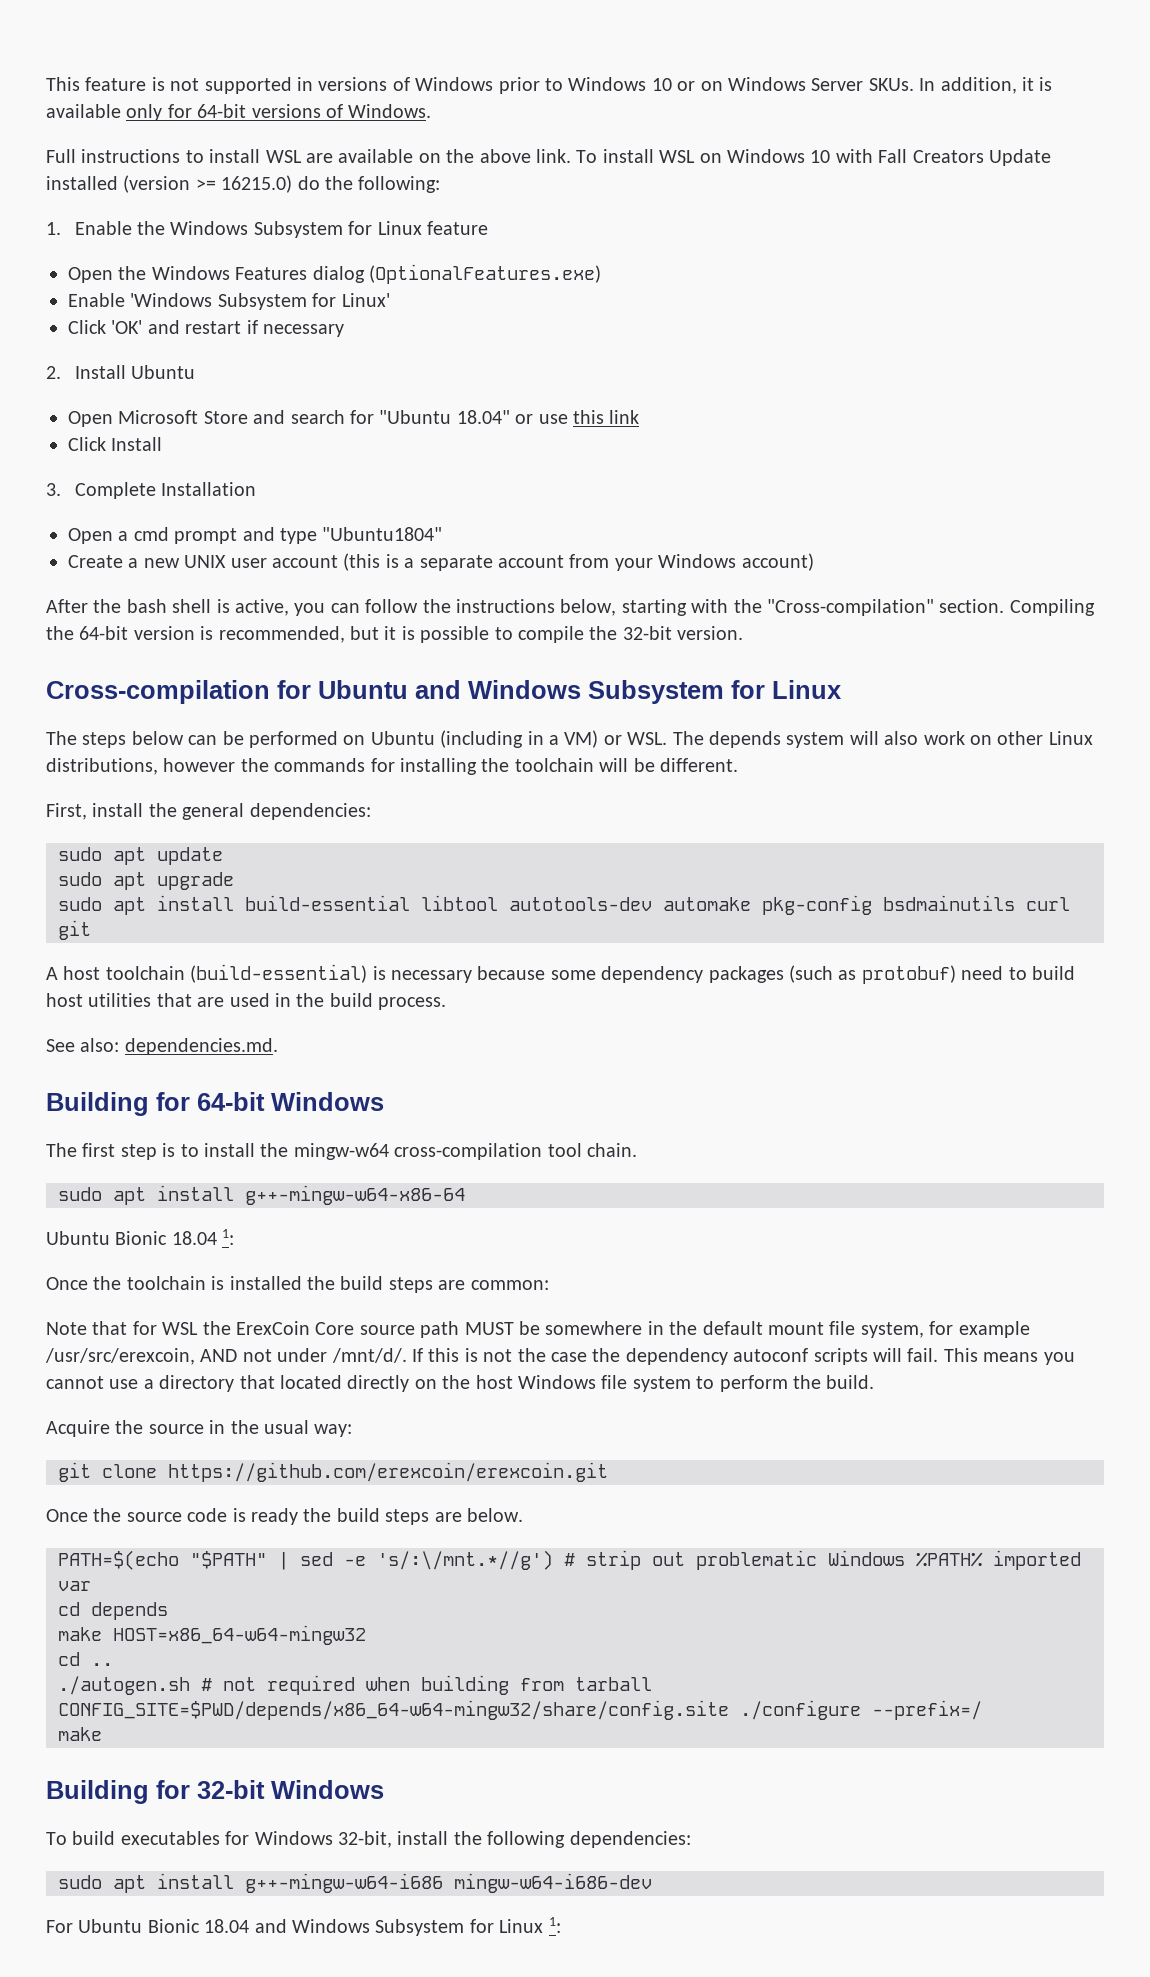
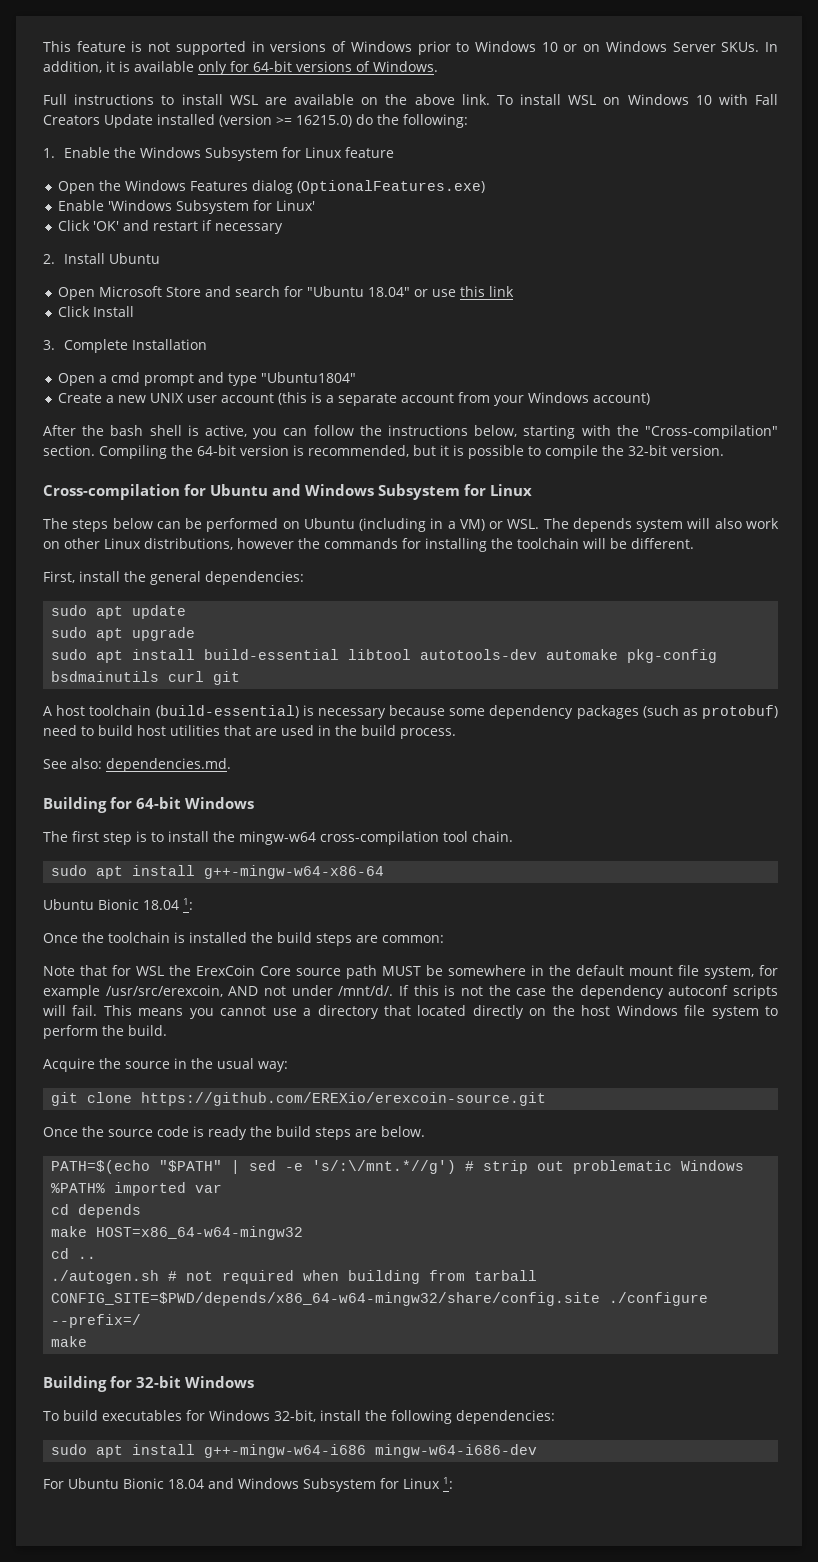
[168,1462,608,1482] https://github.com/erexcoin/erexcoin.git -> [141,1092,547,1106] https://github.com/EREXio/erexcoin-source.git

